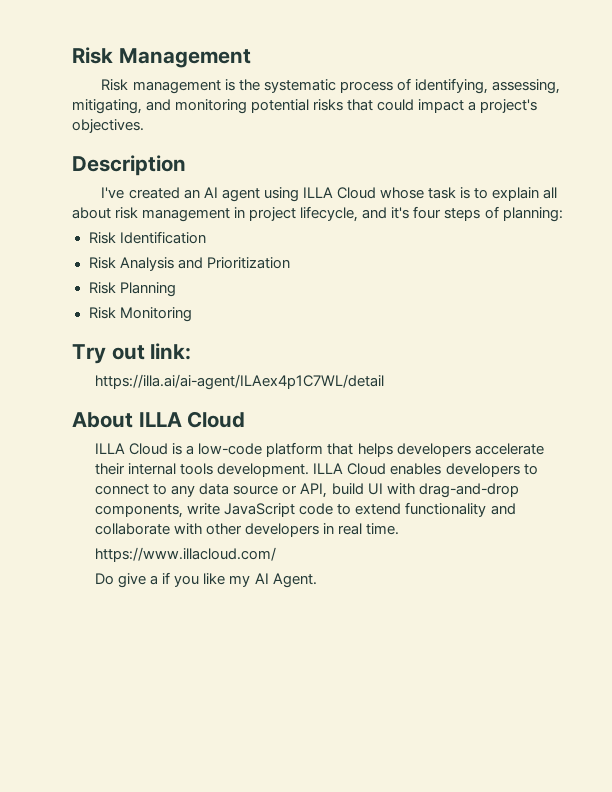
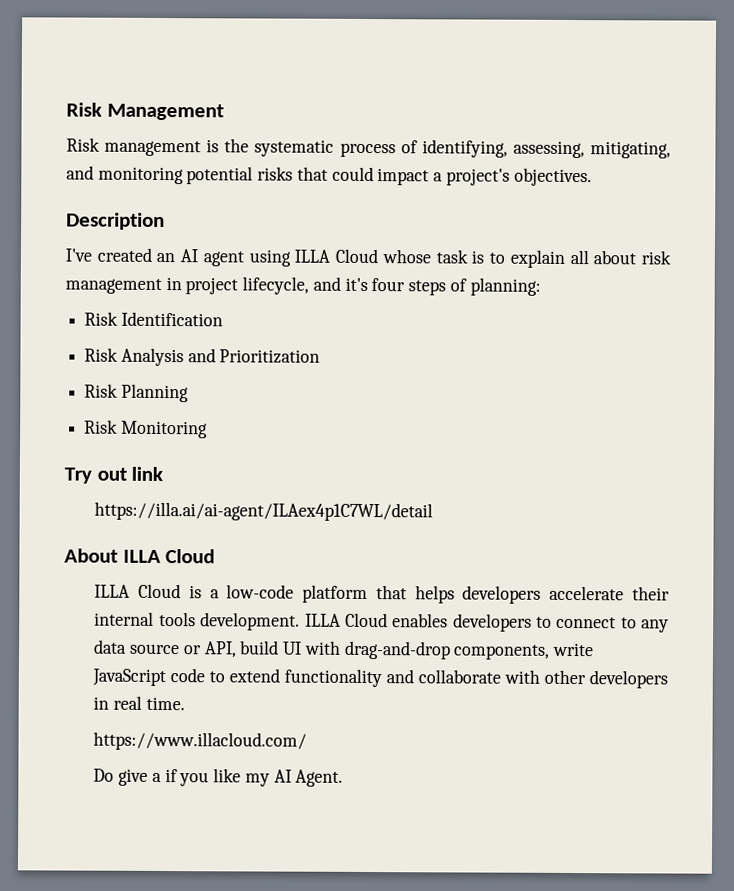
[150,343,192,360] link: -> [131,466,164,482] link

